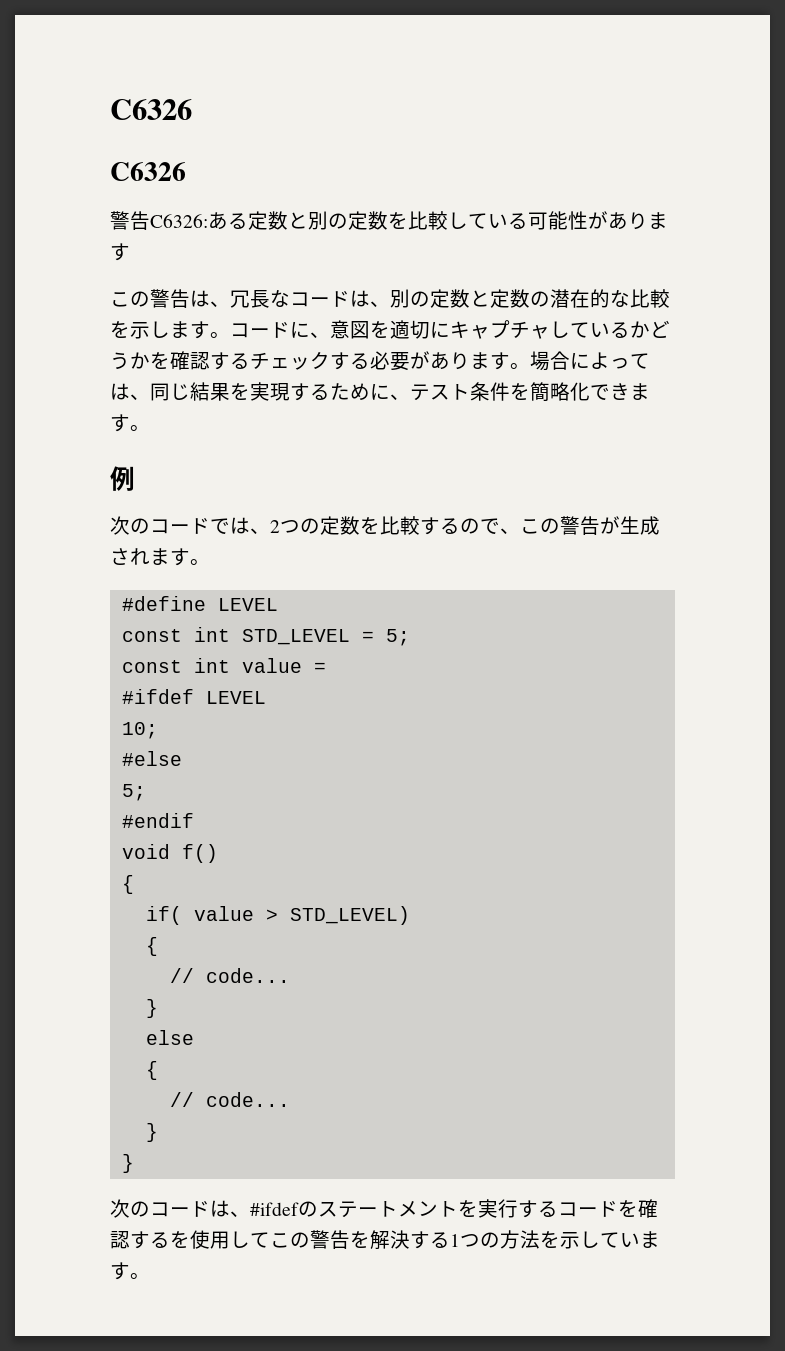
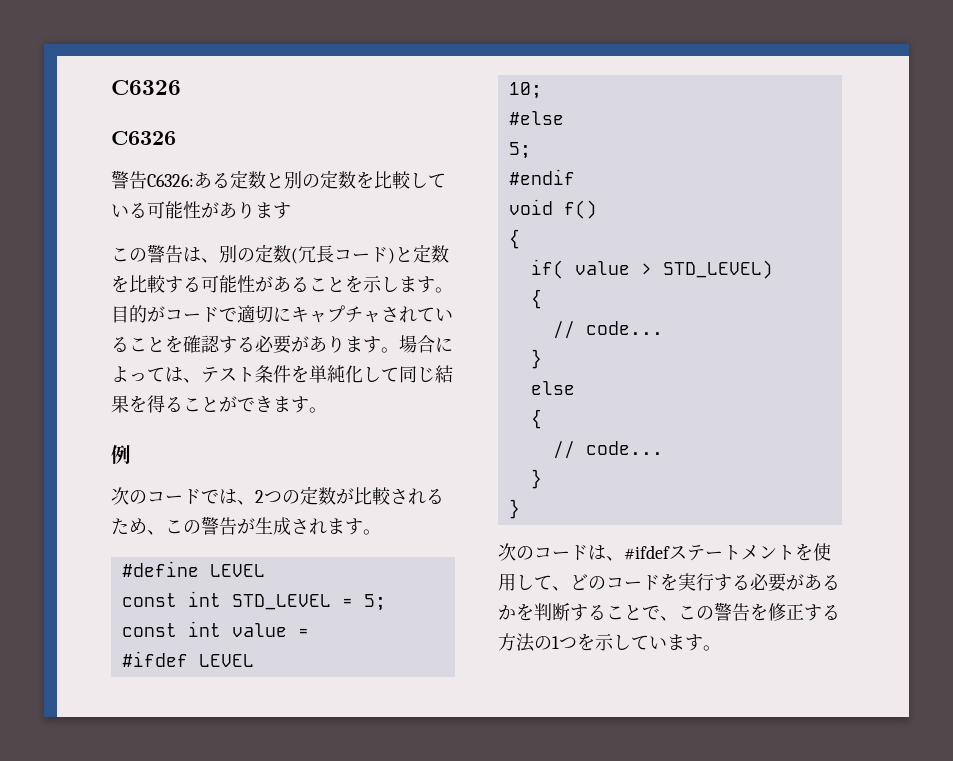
[230,289,670,308] [110,320,670,339] [110,351,330,370] 冗長なコードは、別の定数と定数の潜在的な比較を示します。コードに、意図を適切にキャプチャしているかどうかを確認するチェック -> [219,244,449,264] [111,275,453,293] [111,305,453,323] [111,335,220,353] 別の定数(冗長コード)と定数を比較する可能性があることを示します。目的がコードで適切にキャプチャされていることを確認
[150,382,590,402] 同じ結果を実現するために、テスト条件を簡略化 -> [201,365,453,383] [111,395,237,413] テスト条件を単純化して同じ結果を得ることが
[360,516,500,535] を比較するので -> [336,487,444,505] [111,518,147,535] が比較されるため
[298,1201,318,1217] の -> (670, 552) none
[478,1199,658,1218] [110,1230,540,1250] 実行するコードを確認するを使用してこの警告を解決する1つの方法 -> [813,543,831,561] [498,573,840,592] [498,602,840,621] [498,633,577,652] 使用して、どのコードを実行する必要があるかを判断することで、この警告を修正する方法の1つ

